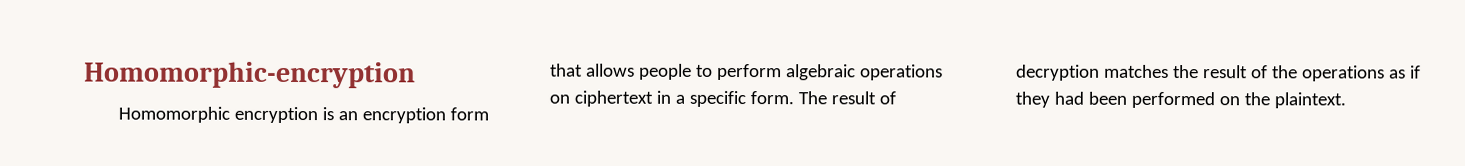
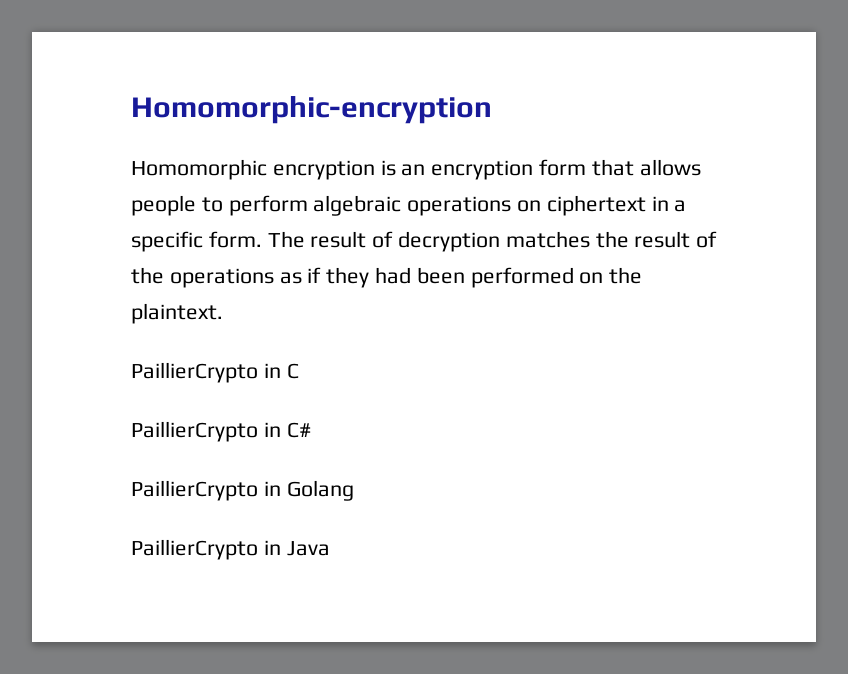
(1346, 100) none -> [131,362,299,383] [131,421,311,442] [131,480,354,501] [131,539,330,560] // PaillierCrypto in C // PaillierCrypto in C# // PaillierCrypto in Golang // PaillierCrypto in Java

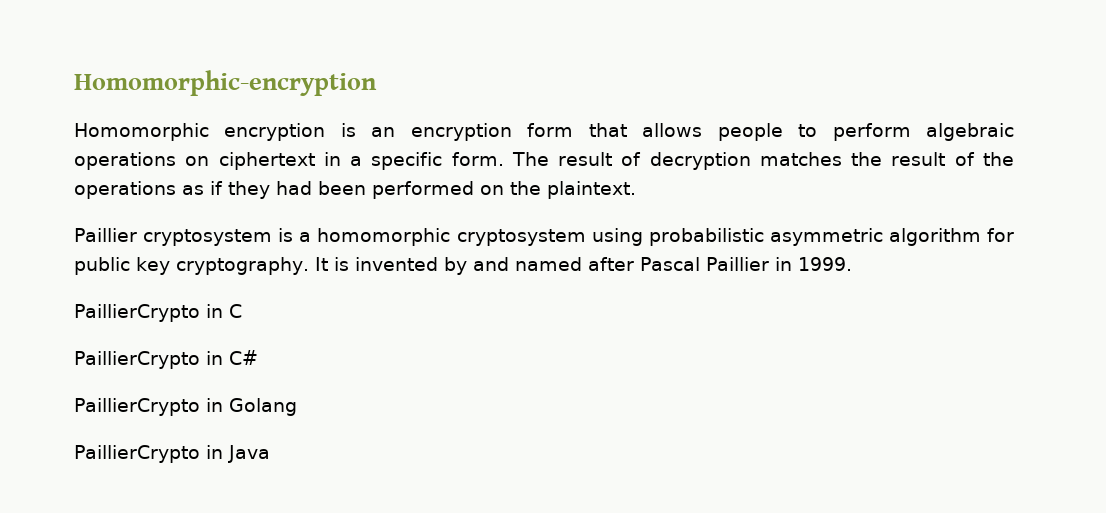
(223, 313) none -> [74,228,1014,246] [74,257,852,275] // Paillier cryptosystem is a homomorphic cryptosystem using probabilistic asymmetric algorithm for public key cryptography. It is invented by and named after Pascal Paillier in 1999.

